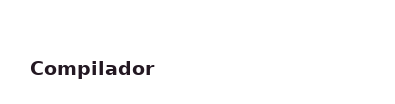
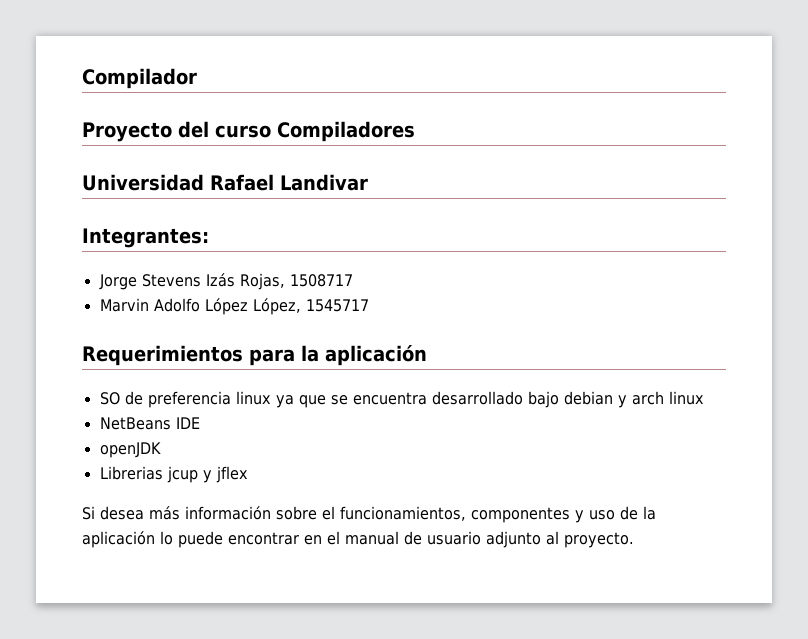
(155, 70) none -> [82,121,415,142] [82,174,368,191] [82,228,209,248] [98,273,353,290] [99,298,369,315] [82,345,427,366] [99,391,704,408] [99,417,200,430] [99,442,161,458] [99,466,248,483] [82,506,656,523] [82,531,634,548] // Proyecto del curso Compiladores // Universidad Rafael Landivar // Integrantes: // Jorge Stevens Izás Rojas, 1508717 // Marvin Adolfo López López, 1545717 // Requerimientos para la aplicación // SO de preferencia linux ya que se encuentra desarrollado bajo debian y arch linux // NetBeans IDE // openJDK // Librerias jcup y jflex // Si desea más información sobre el funcionamientos, componentes y uso de la aplicación lo puede encontrar en el manual de usuario adjunto al proyecto.

